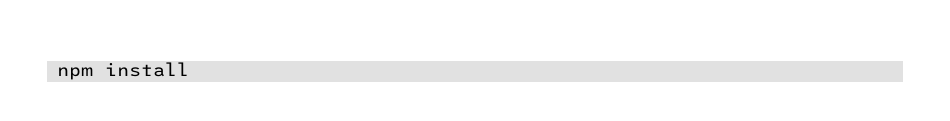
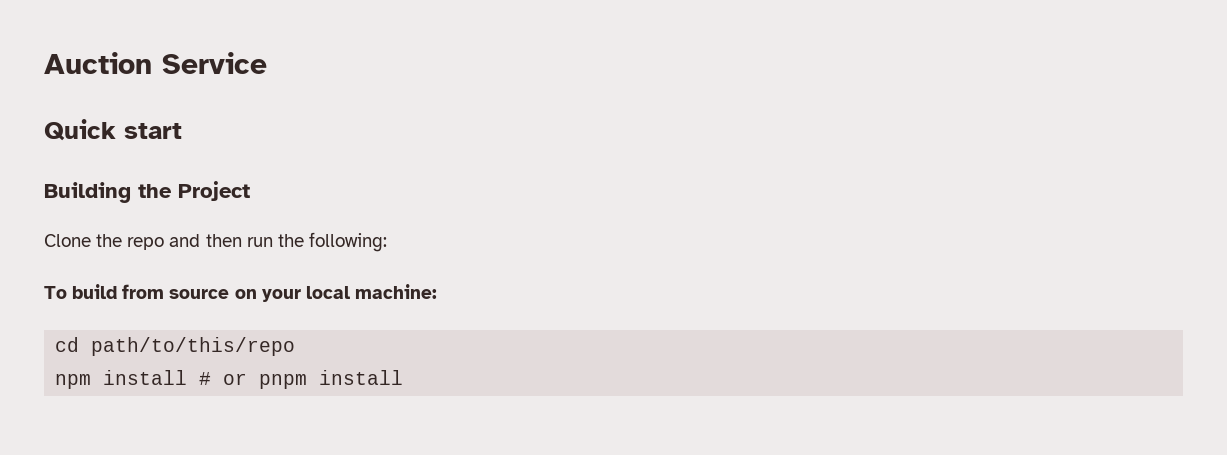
[56,67,93,80] npm -> [44,52,267,74] [44,119,182,141] [44,181,250,203] [44,232,387,252] [44,284,437,302] [55,337,296,356] [55,370,308,389] Auction Service // Quick start // Building the Project // Clone the repo and then run the following: // To build from source on your local machine: // cd path/to/this/repo // npm install # or pnpm

